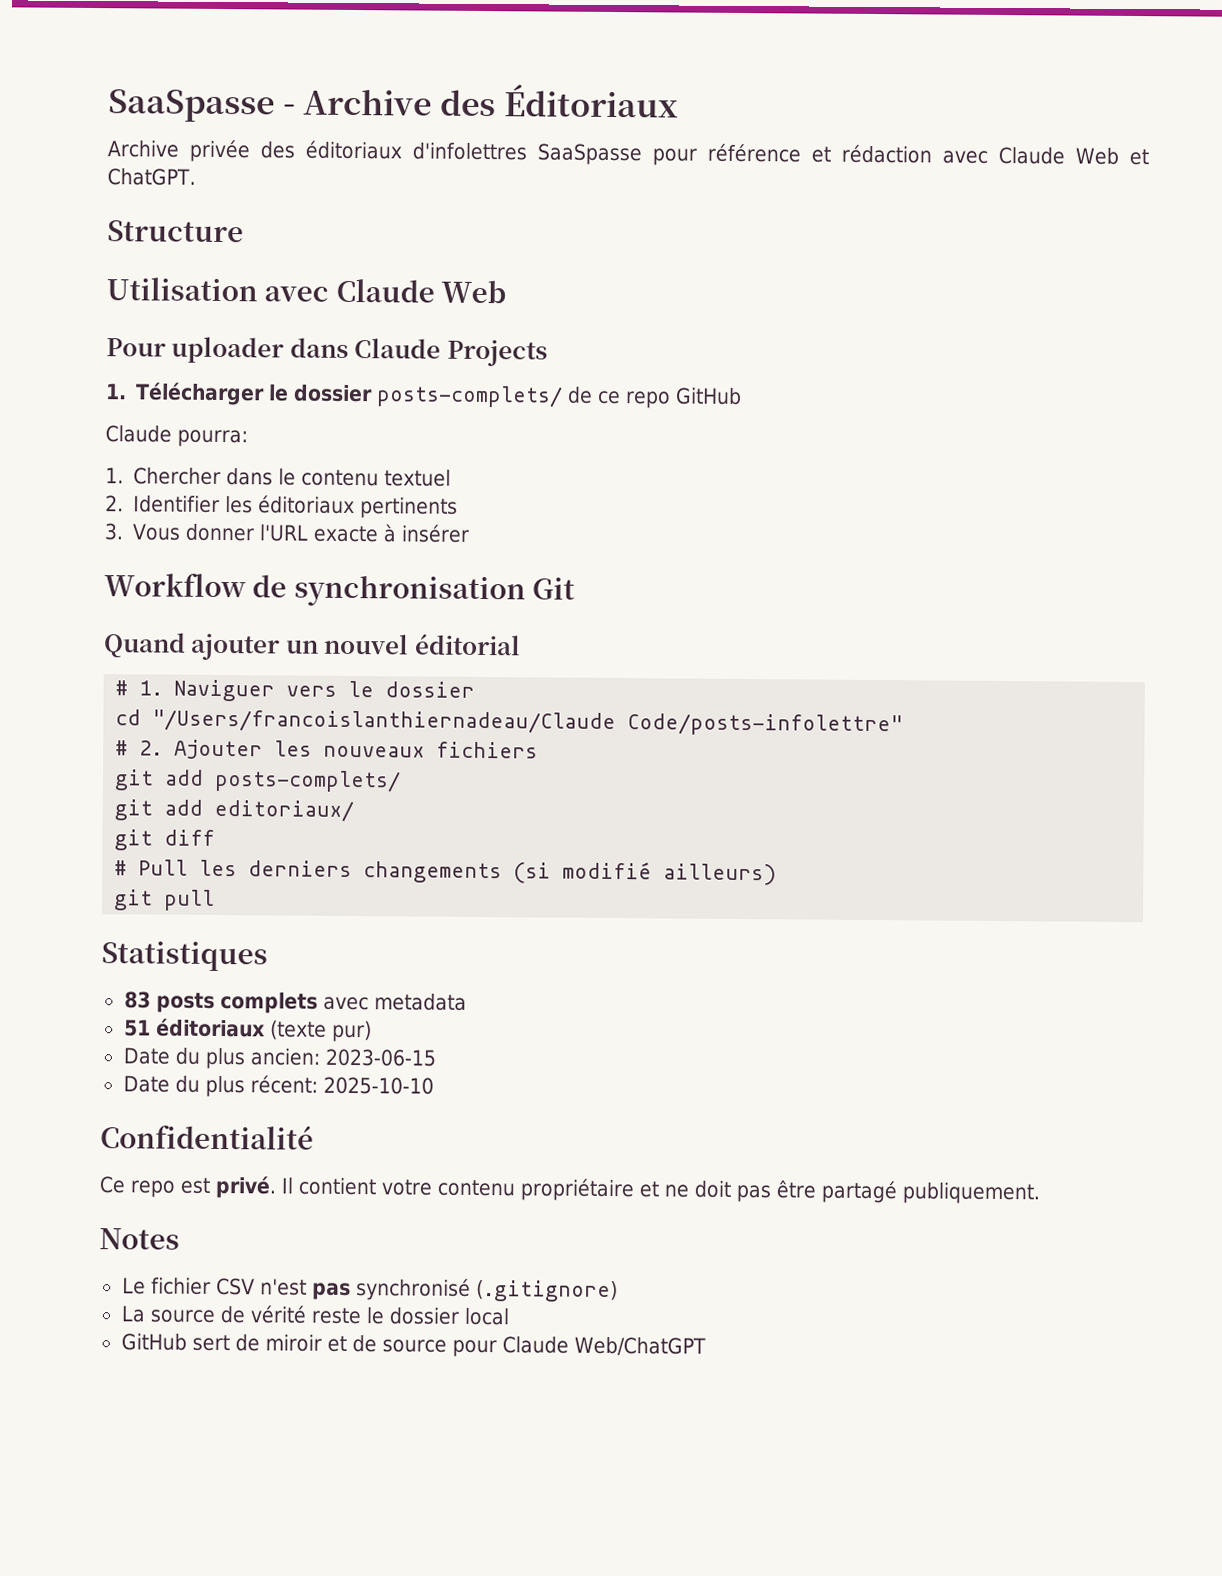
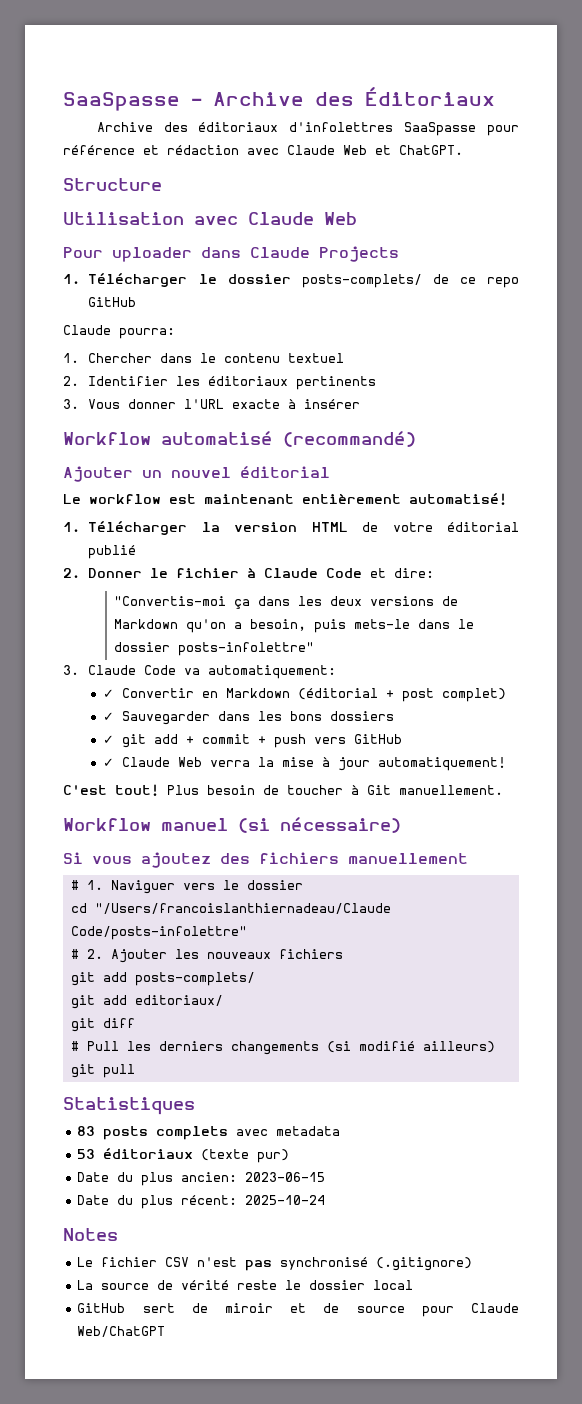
[189,139,251,163] privée -> (153, 127) none
[252,574,576,608] [103,632,521,661] de synchronisation Git // Quand ajouter un nouvel éditorial -> [161,431,416,447] [63,466,330,482] [63,493,507,505] [63,521,519,535] [88,545,137,559] [63,567,435,578] [113,596,458,609] [113,619,474,633] [113,642,314,656] [63,665,337,679] [102,688,506,702] [102,711,394,725] [102,734,402,748] [102,757,506,771] [63,784,503,796] [63,817,401,833] [63,852,468,868] automatisé (recommandé) // Ajouter un nouvel éditorial // Le workflow est maintenant entièrement automatisé! // 1. Télécharger la version HTML de votre éditorial publié // 2. Donner le fichier à Claude Code et dire: // "Convertis-moi ça dans les deux versions de Markdown qu'on a besoin, puis mets-le dans le dossier posts-infolettre" // 3. Claude Code va automatiquement: // ✓ Convertir en Markdown (éditorial + post complet) // ✓ Sauvegarder dans les bons dossiers // ✓ git add + commit + push vers GitHub // ✓ Claude Web verra la mise à jour automatiquement! // C'est tout! Plus besoin de toucher à Git manuellement. // Workflow manuel (si nécessaire) // Si vous ajoutez des fichiers manuellement
[123,1019,151,1037] 51 -> [77,1149,96,1159] 53
[322,1076,434,1095] [100,1124,314,1150] [99,1175,1040,1205] 2025-10-10 // Confidentialité // Ce repo est privé. Il contient votre contenu propriétaire et ne doit pas être partagé publiquement. -> [245,1195,326,1205] 2025-10-24

